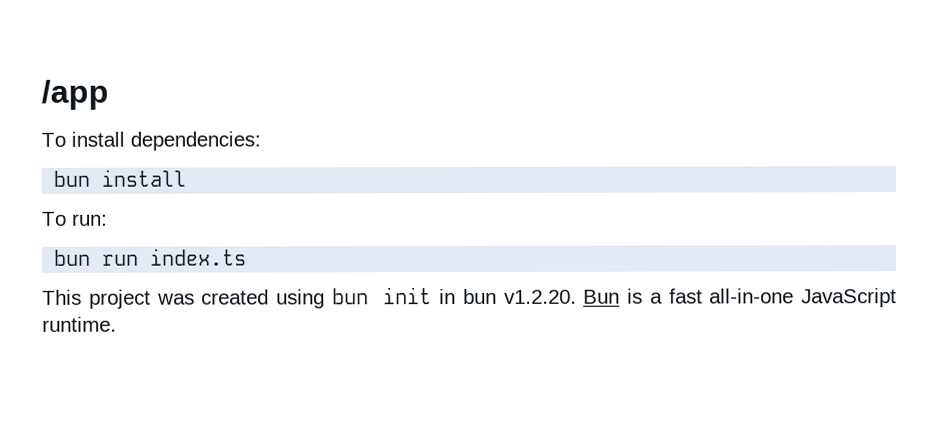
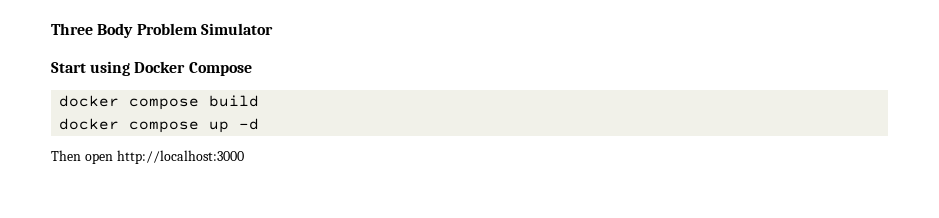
[41,79,109,110] [41,131,261,151] [53,169,187,187] [41,211,108,226] [54,248,248,266] [42,287,897,309] [42,316,117,332] /app // To install dependencies: // bun install // To run: // bun run index.ts // This project was created using bun init in bun v1.2.20. Bun is a fast all-in-one JavaScript runtime. -> [51,23,273,38] [51,61,252,76] [59,95,260,110] [59,118,260,133] [51,150,244,164] Three Body Problem Simulator // Start using Docker Compose // docker compose build // docker compose up -d // Then open http://localhost:3000

